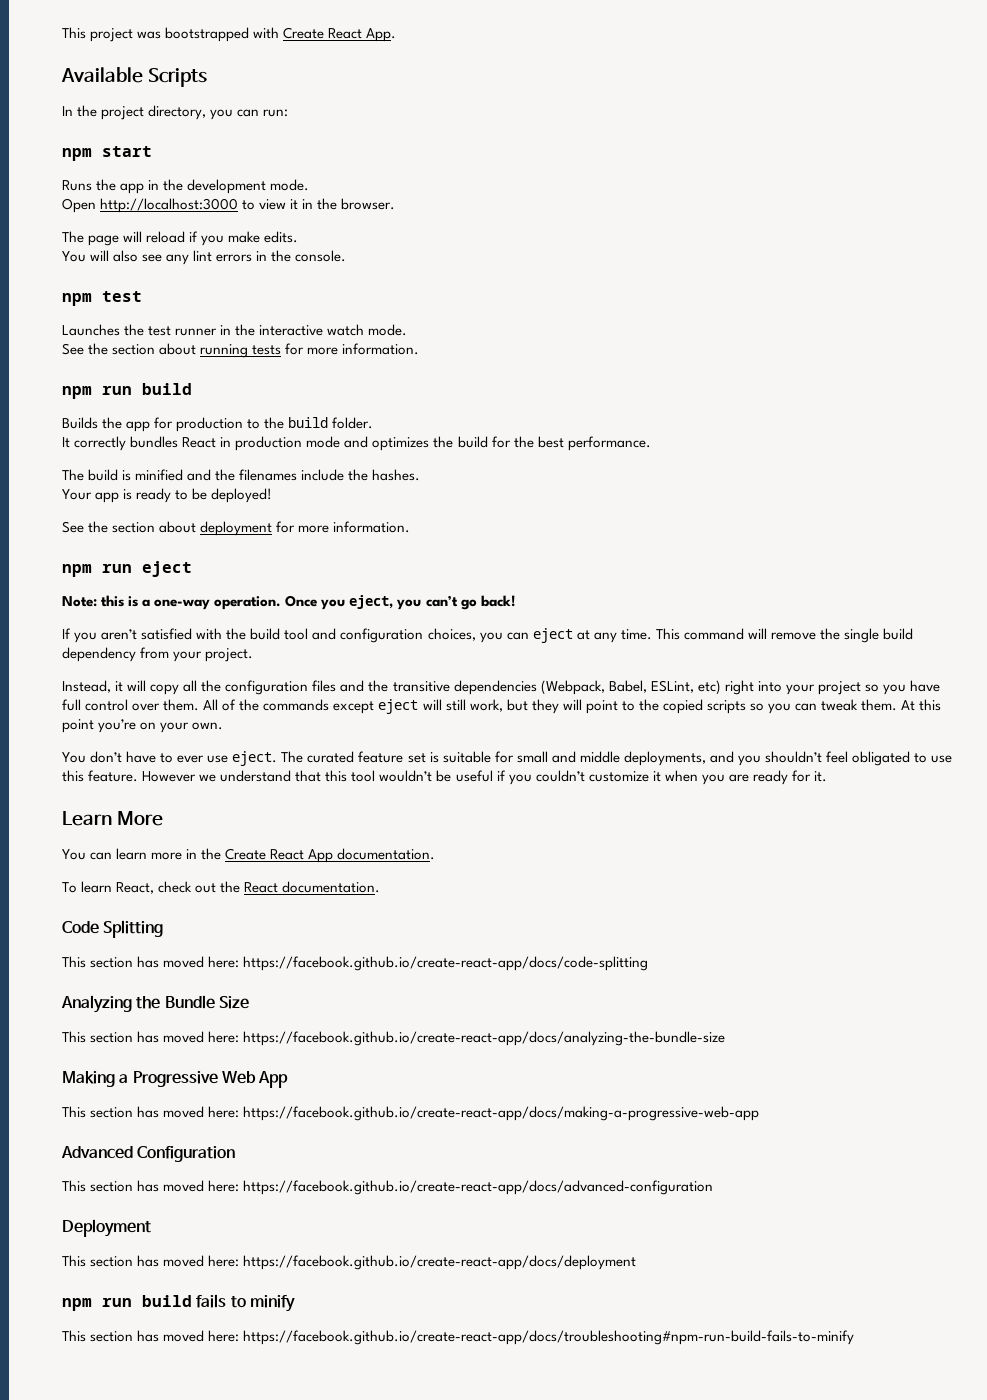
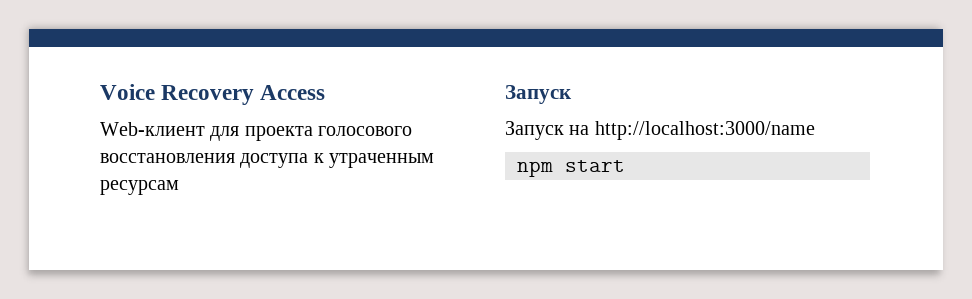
[62,27,397,42] [61,67,207,87] [62,105,289,120] [62,146,152,161] [62,179,310,194] [62,198,396,213] [62,231,299,246] [62,250,347,265] [62,291,142,306] [62,324,408,336] [62,343,420,358] [62,383,192,399] [62,417,374,432] [62,436,651,451] [62,469,421,481] [62,488,273,503] [62,521,411,536] [62,561,192,577] [62,595,516,610] [62,628,914,643] [62,647,254,662] [62,680,941,695] [62,699,942,714] [62,719,224,733] [62,751,953,766] [62,770,828,785] [62,811,163,826] [62,848,436,863] [62,881,381,894] [62,920,164,938] [62,956,649,971] [61,995,249,1013] [62,1031,726,1046] [62,1071,289,1088] [62,1106,760,1121] [61,1146,236,1162] [62,1180,714,1195] [62,1219,151,1237] [62,1255,637,1270] [62,1294,295,1312] [62,1330,855,1345] This project was bootstrapped with Create React App. // Available Scripts // In the project directory, you can run: // npm start // Runs the app in the development mode. // Open http://localhost:3000 to view it in the browser. // The page will reload if you make edits. // You will also see any lint errors in the console. // npm test // Launches the test runner in the interactive watch mode. // See the section about running tests for more information. // npm run build // Builds the app for production to the build folder. // It correctly bundles React in production mode and optimizes the build for the best performance. // The build is minified and the filenames include the hashes. // Your app is ready to be deployed! // See the section about deployment for more information. // npm run eject // Note: this is a one-way operation. Once you eject, you can’t go back! // If you aren’t satisfied with the build tool and configuration choices, you can eject at any time. This command will remove the single build dependency from your project. // Instead, it will copy all the configuration files and the transitive dependencies (Webpack, Babel, ESLint, etc) right into your project so you have full control over them. All of the commands except eject will still work, but they will point to the copied scripts so you can tweak them. At this point you’re on your own. // You don’t have to ever use eject. The curated feature set is suitable for small and middle deployments, and you shouldn’t feel obligated to use this feature. However we understand that this tool wouldn’t be useful if you couldn’t customize it when you are ready for it. // Learn More // You can learn more in the Create React App documentation. // To learn React, check out the React documentation. // Code Splitting // This section has moved here: https://facebook.github.io/create-react-app/docs/code-splitting // Analyzing the Bundle Size // This section has moved here: https://facebook.github.io/create-react-app/docs/analyzing-the-bundle-size // Making a Progressive Web App // This section has moved here: https://facebook.github.io/create-react-app/docs/making-a-progressive-web-app // Advanced Configuration // This section has moved here: https://facebook.github.io/create-react-app/docs/advanced-configuration // Deployment // This section has moved here: https://facebook.github.io/create-react-app/docs/deployment // npm run build fails to minify // This section has moved here: https://facebook.github.io/create-react-app/docs/troubleshooting#npm-run-build-fails-to-minify -> [100,84,326,105] [100,122,413,141] [100,153,435,168] [100,180,179,195] [505,85,572,104] [505,121,815,140] [517,160,625,177] Voice Recovery Access // Web-клиент для проекта голосового восстановления доступа к утраченным ресурсам // Запуск // Запуск на http://localhost:3000/name // npm start

